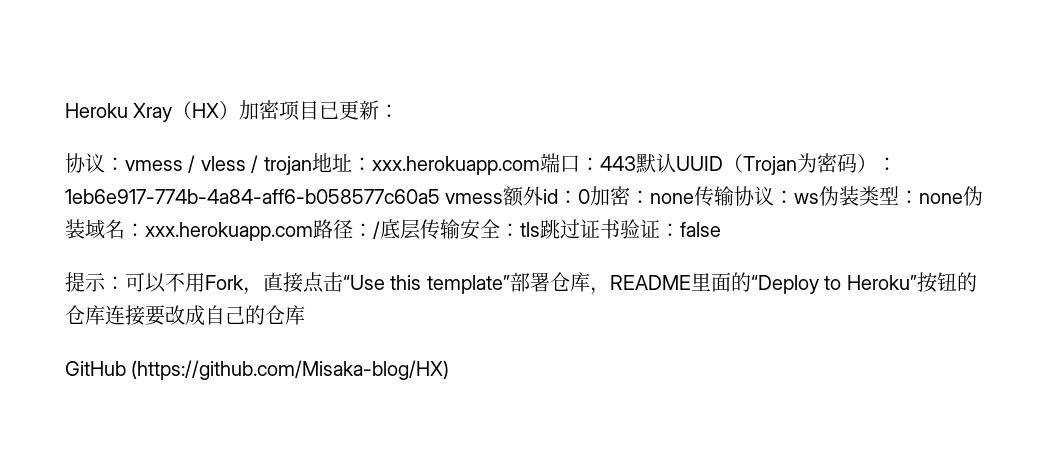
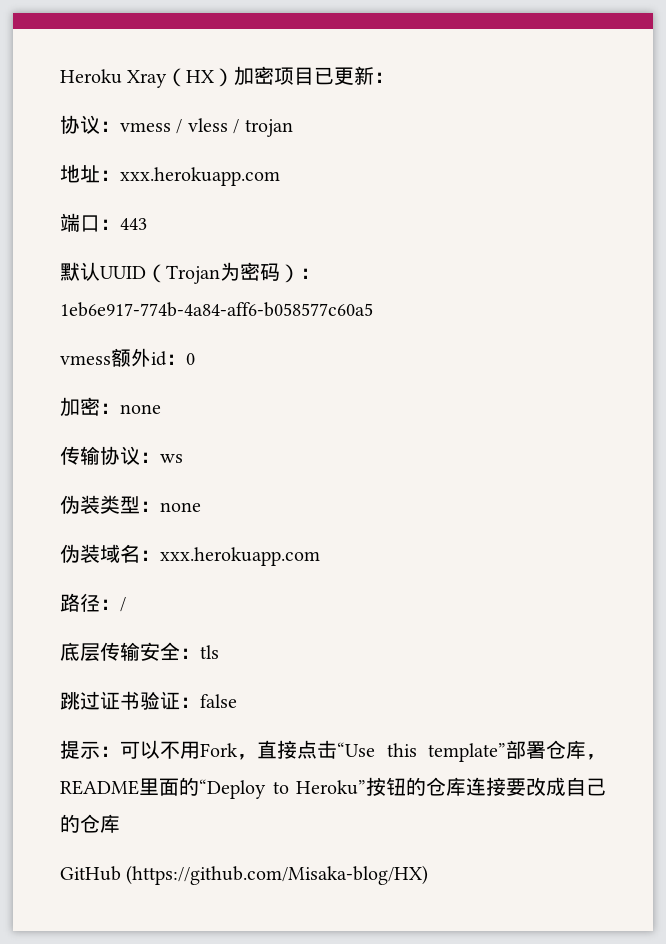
(312, 165) none -> (293, 128) //
(540, 165) none -> (280, 176) //
(636, 163) none -> (147, 224) //
(440, 196) none -> (373, 309) //
(591, 196) none -> (195, 359) //
(695, 198) none -> (161, 409) //
(820, 198) none -> (183, 458) //
(964, 198) none -> (201, 507) //
(313, 231) none -> (320, 556) //
(380, 230) none -> (126, 604) //
(540, 229) none -> (219, 652) //

